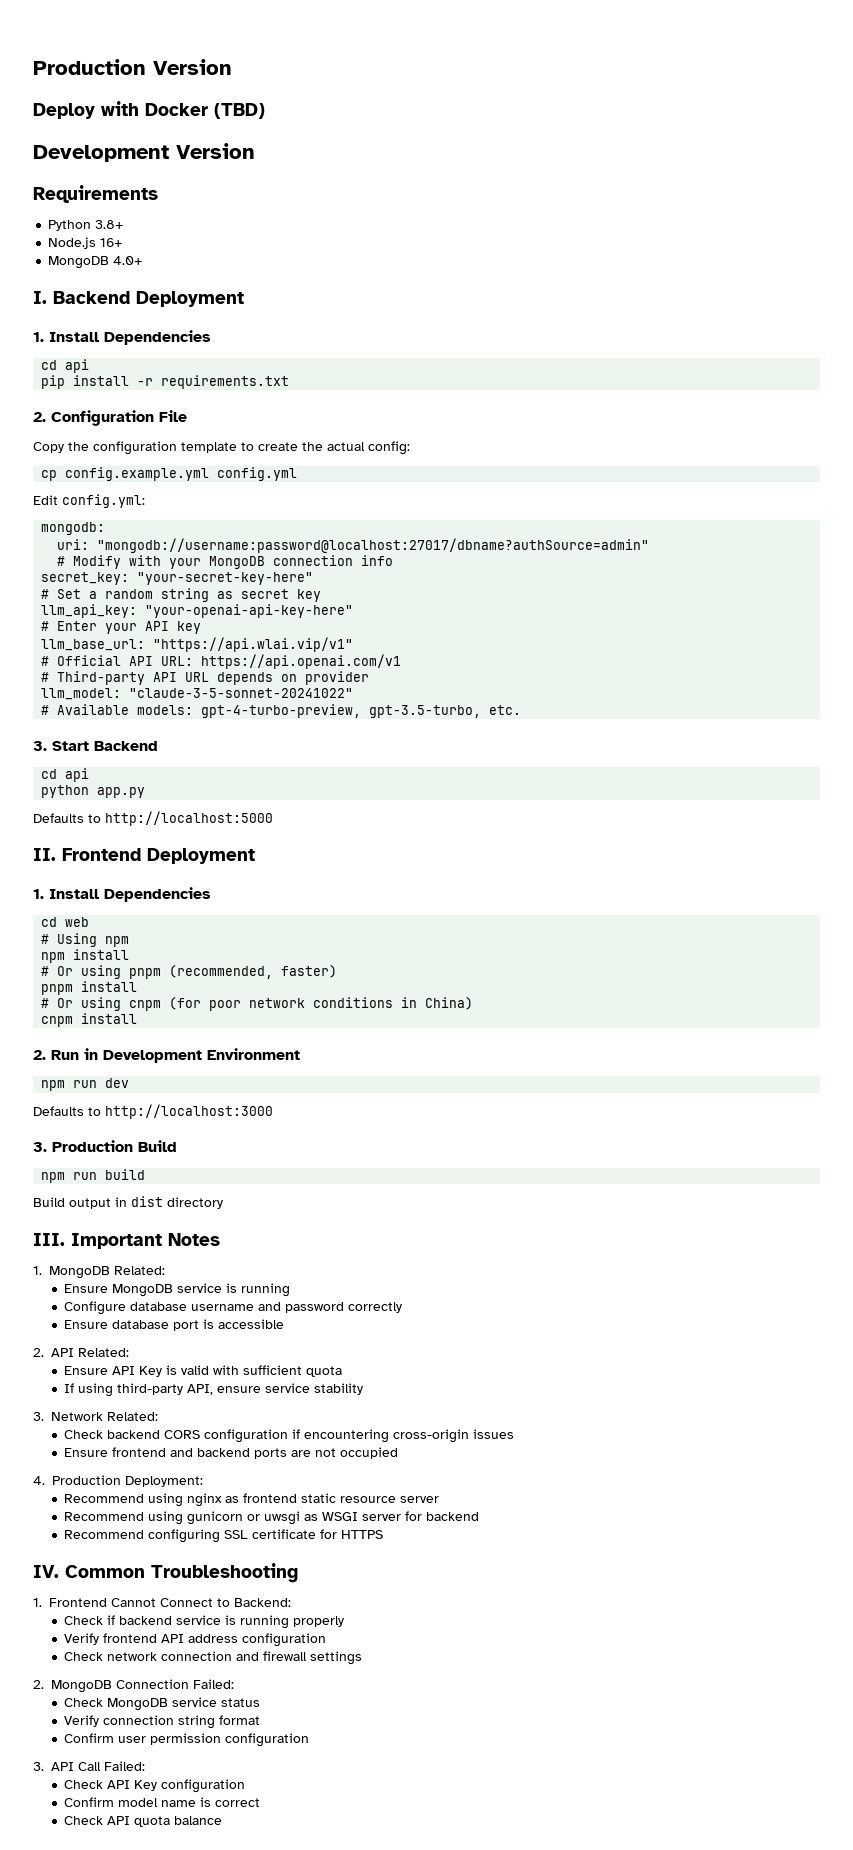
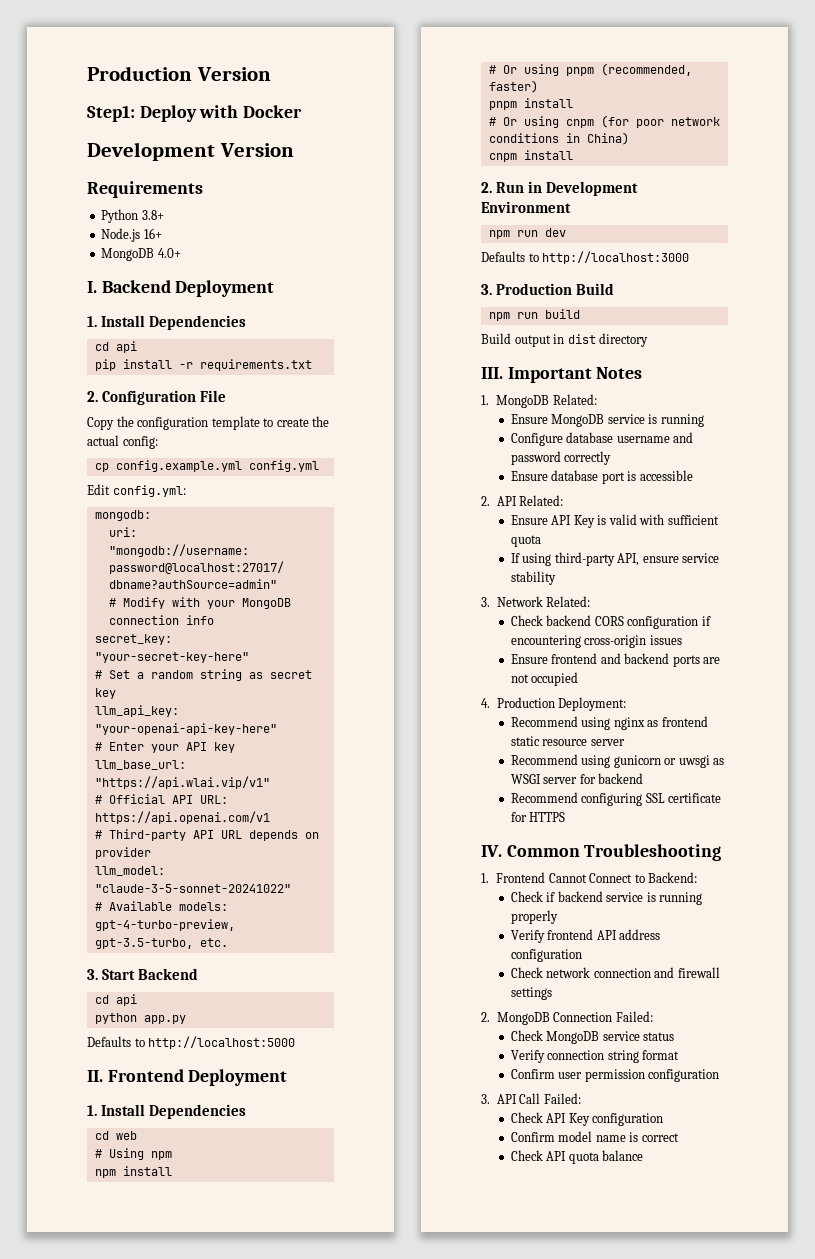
(232, 67) none -> [87,105,135,122] Step1:
[214,103,265,119] (TBD) -> (303, 111) none

